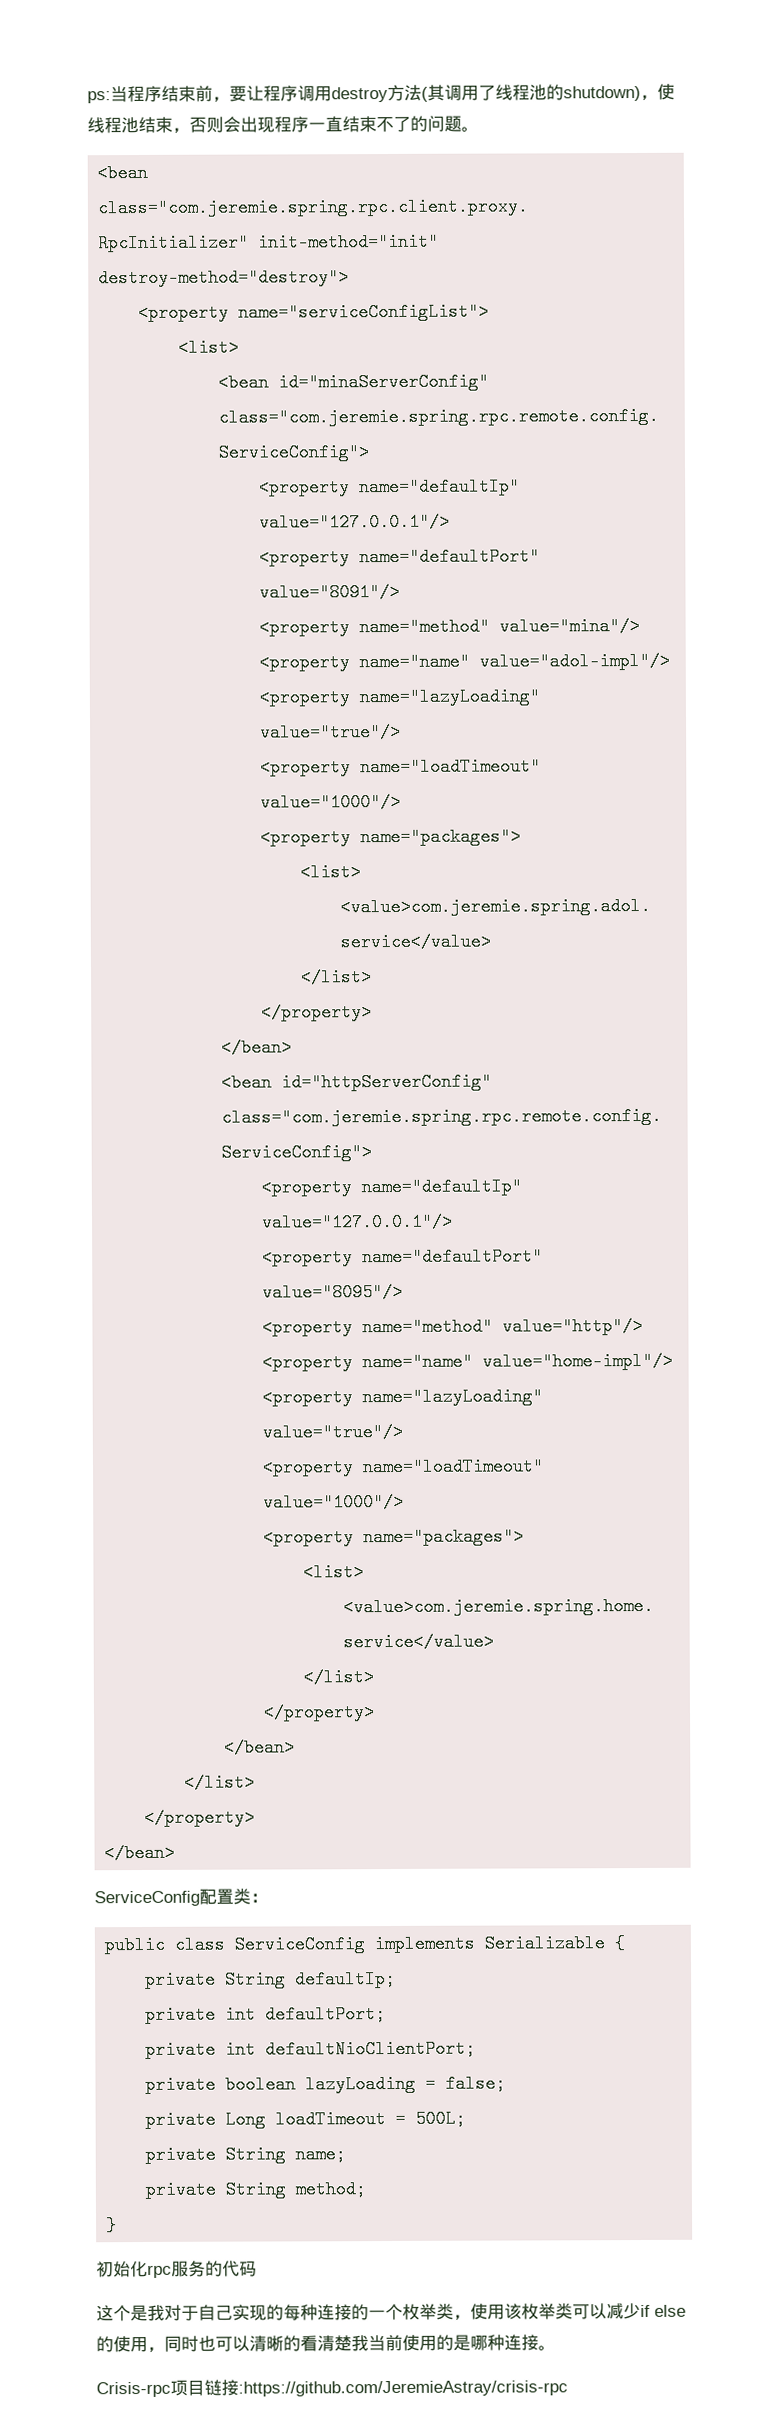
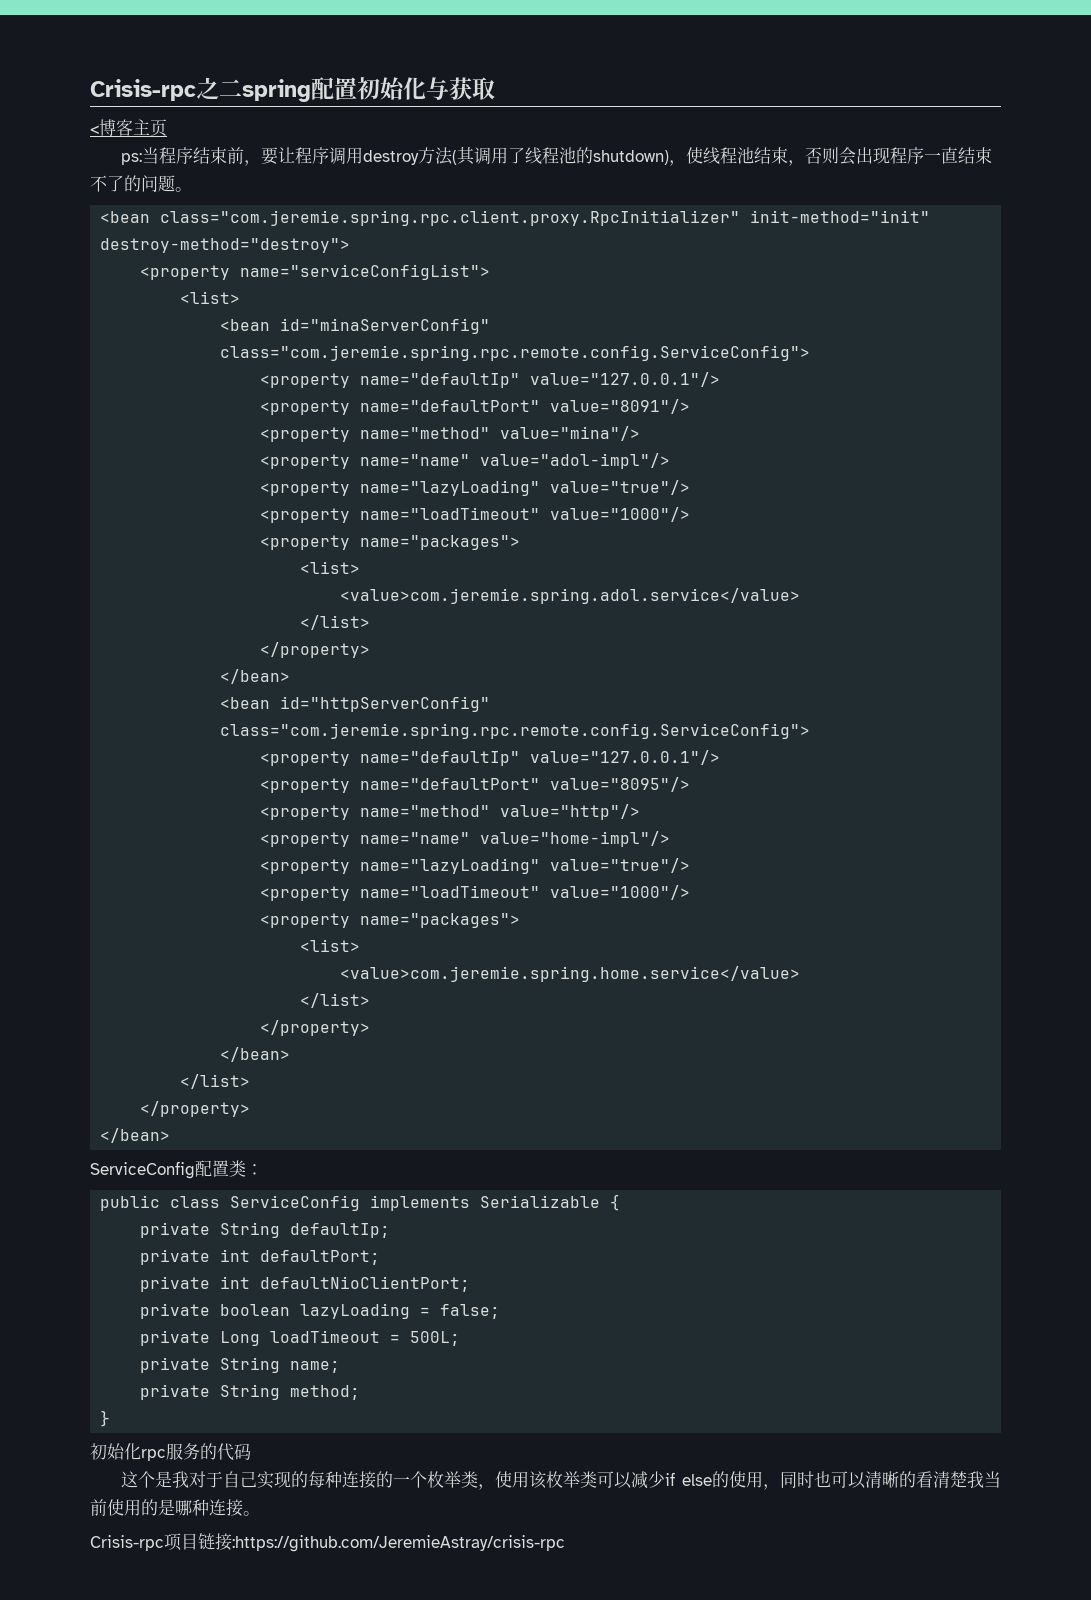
(87, 97) none -> [90,77,495,102] [90,119,167,137] Crisis-rpc之二spring配置初始化与获取 // <博客主页 //

